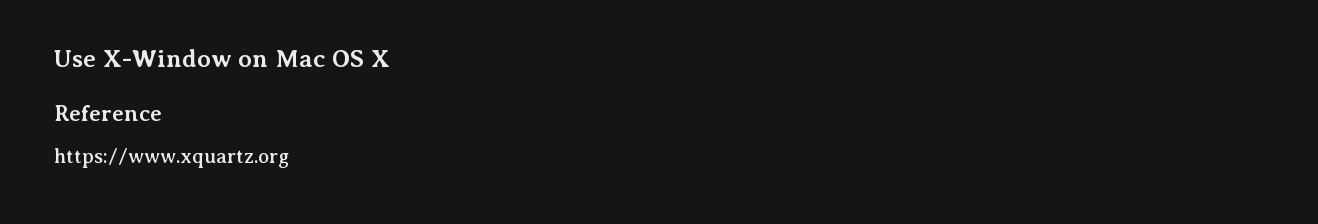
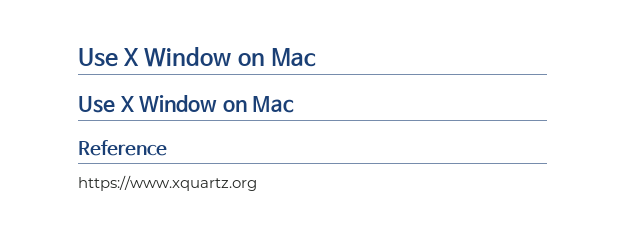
[54,49,390,67] Use X-Window on Mac OS X -> [78,47,316,67] [78,95,295,113] Use X Window on Mac // Use X Window on Mac

